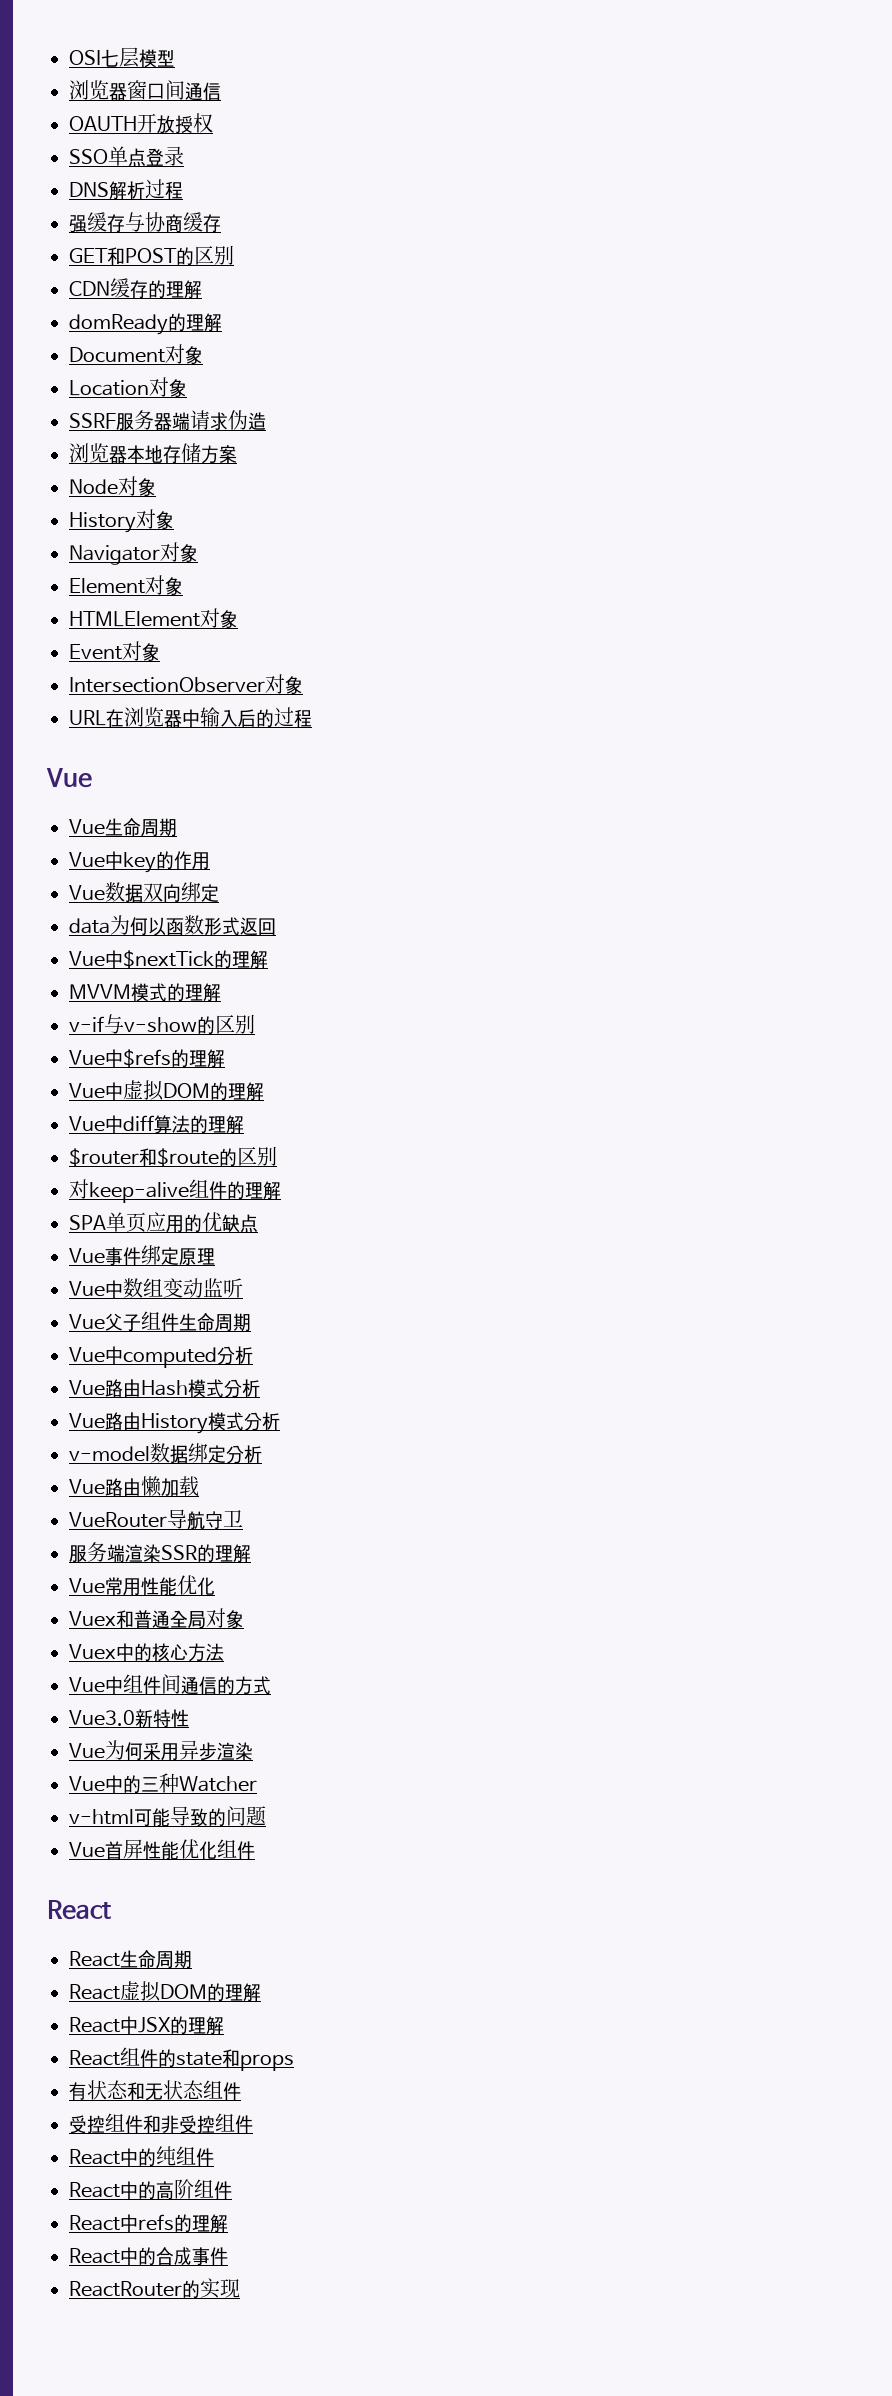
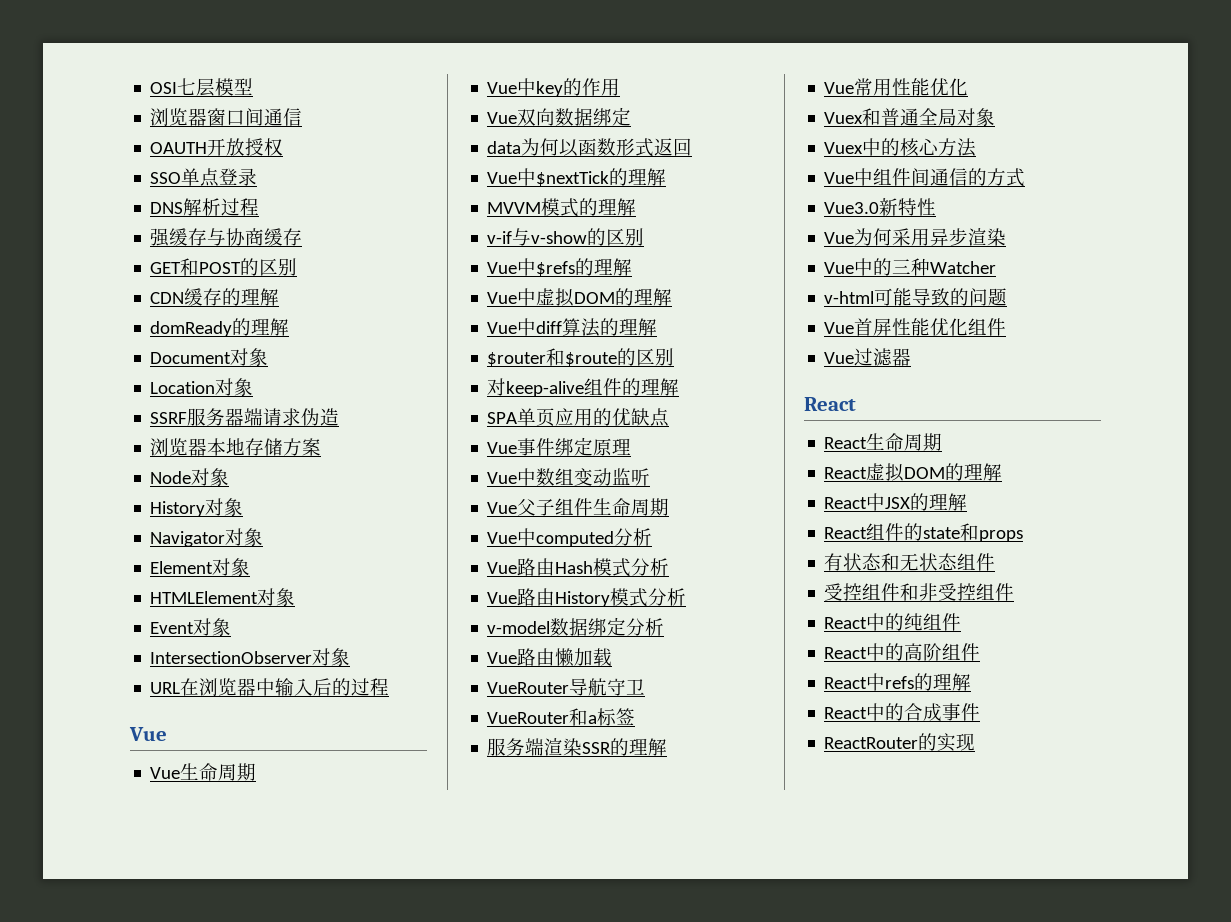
[105,882,181,903] 数据双向 -> [517,108,594,126] 双向数据
(243, 1518) none -> [487,708,636,726] // VueRouter和a标签
(255, 1850) none -> [824,348,912,366] // Vue过滤器

